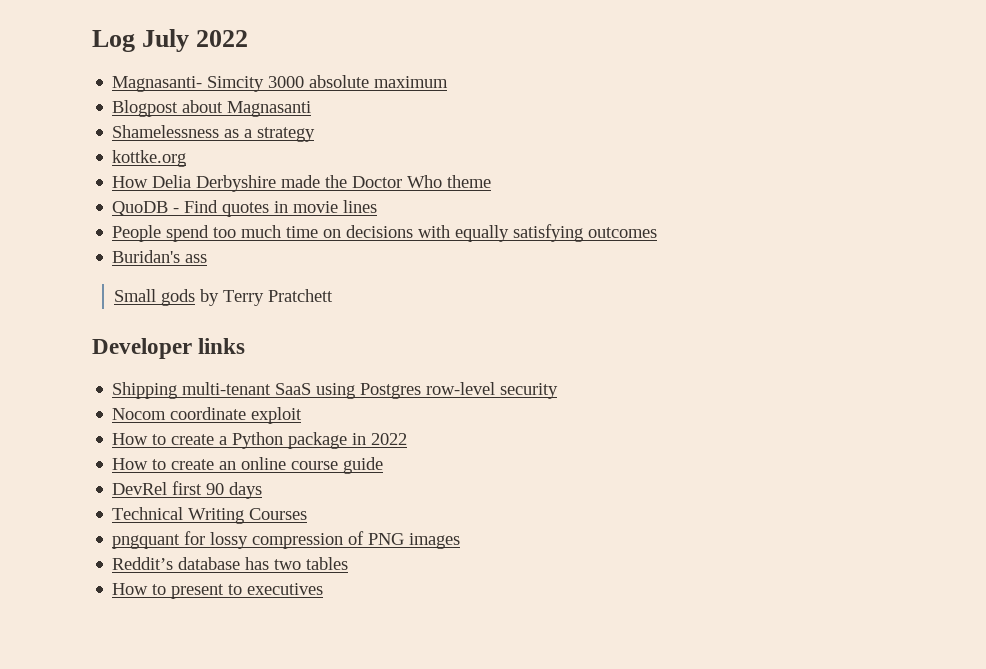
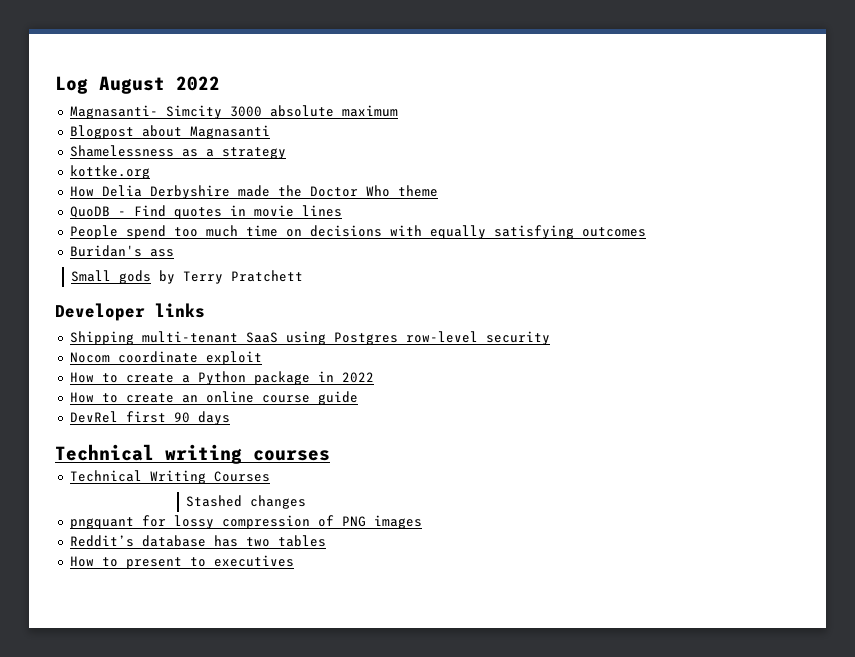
[142,29,190,52] July -> [99,76,165,94] August
(263, 490) none -> [55,444,330,464] // Technical writing courses
(308, 514) none -> [186,495,307,509] // Stashed changes

